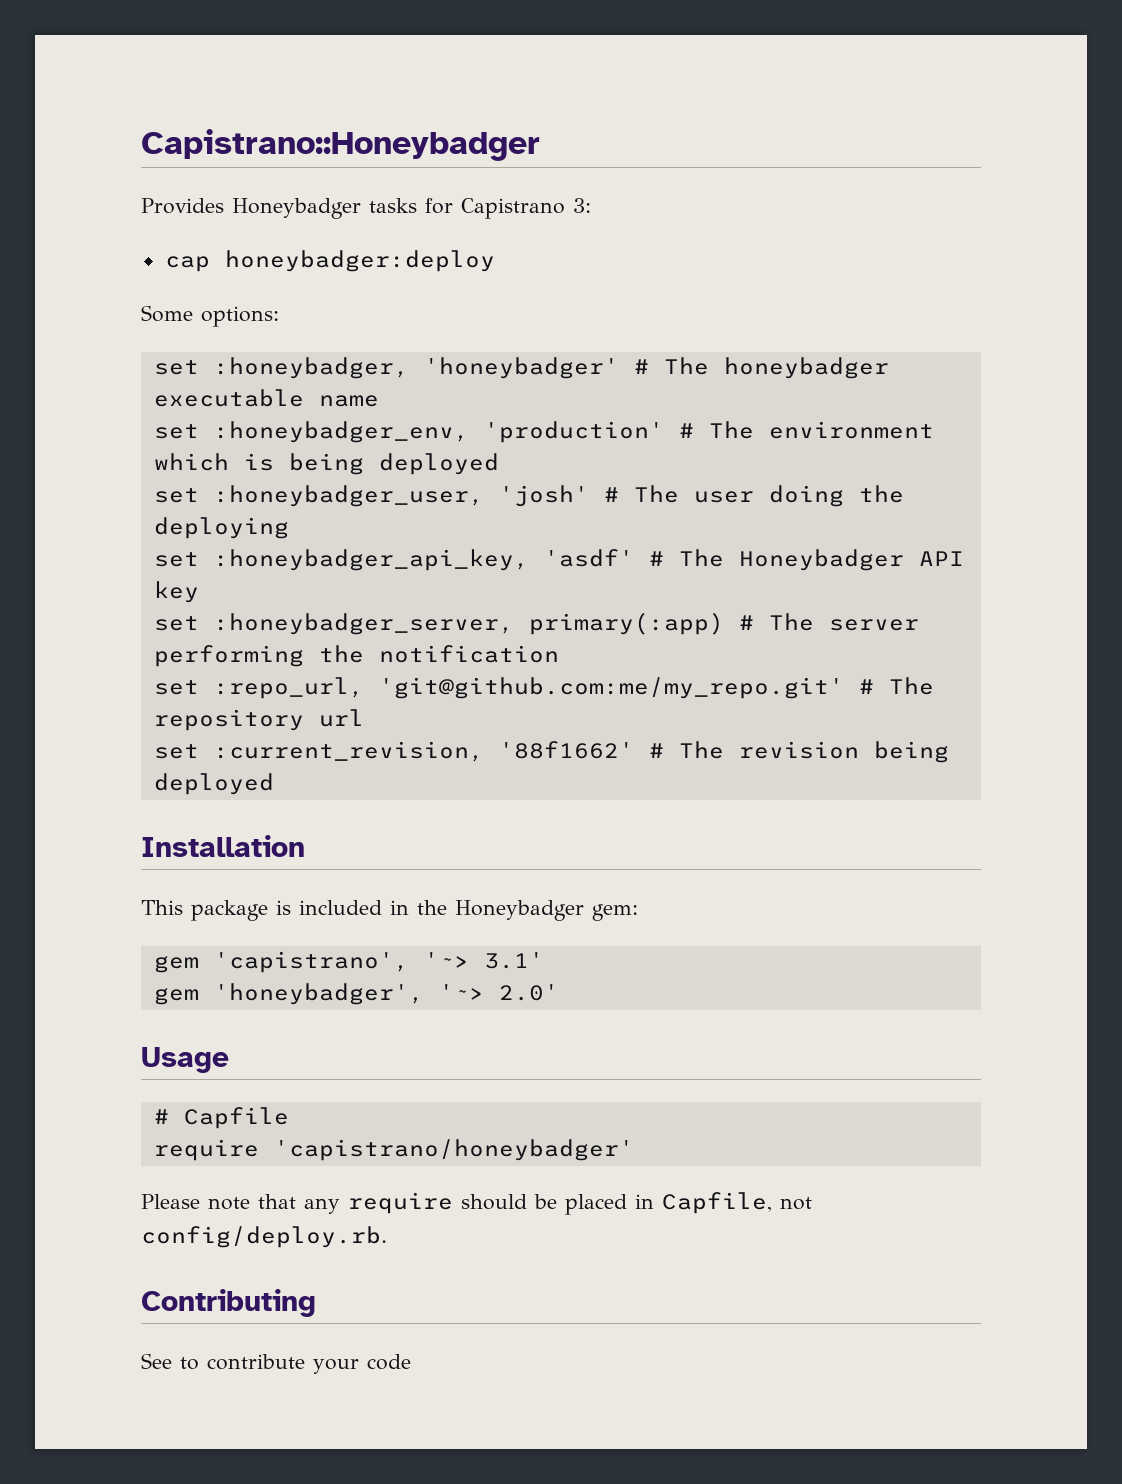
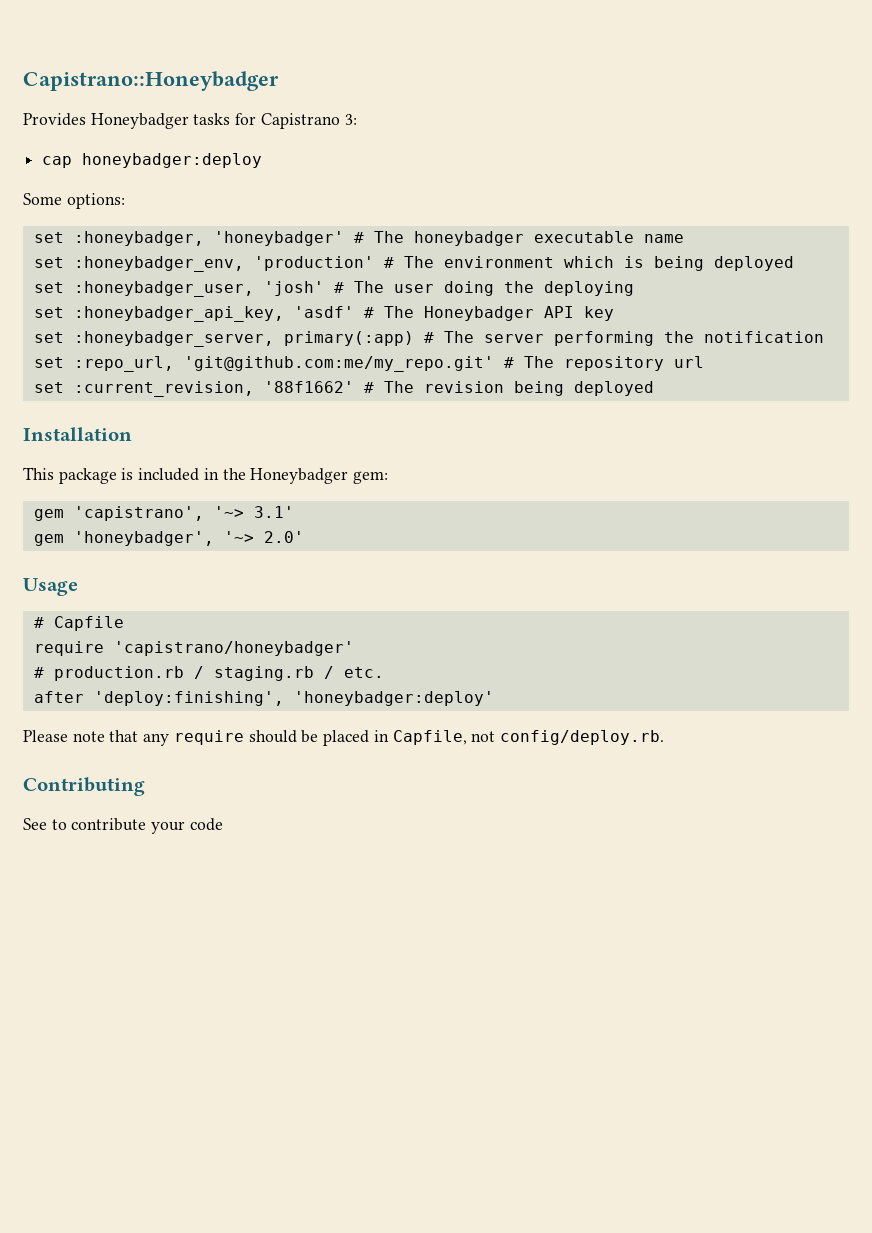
(634, 1150) none -> [33,666,384,681] [33,691,494,706] // # production.rb / staging.rb / etc. // after 'deploy:finishing', 'honeybadger:deploy'

